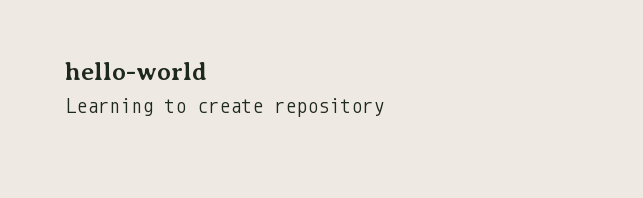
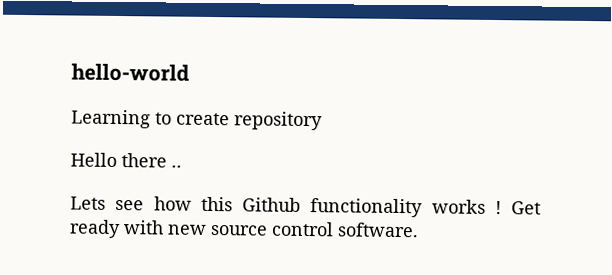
(384, 107) none -> [70,152,182,168] [70,196,541,218] [69,219,419,239] // Hello there .. // Lets see how this Github functionality works ! Get ready with new source control software.

